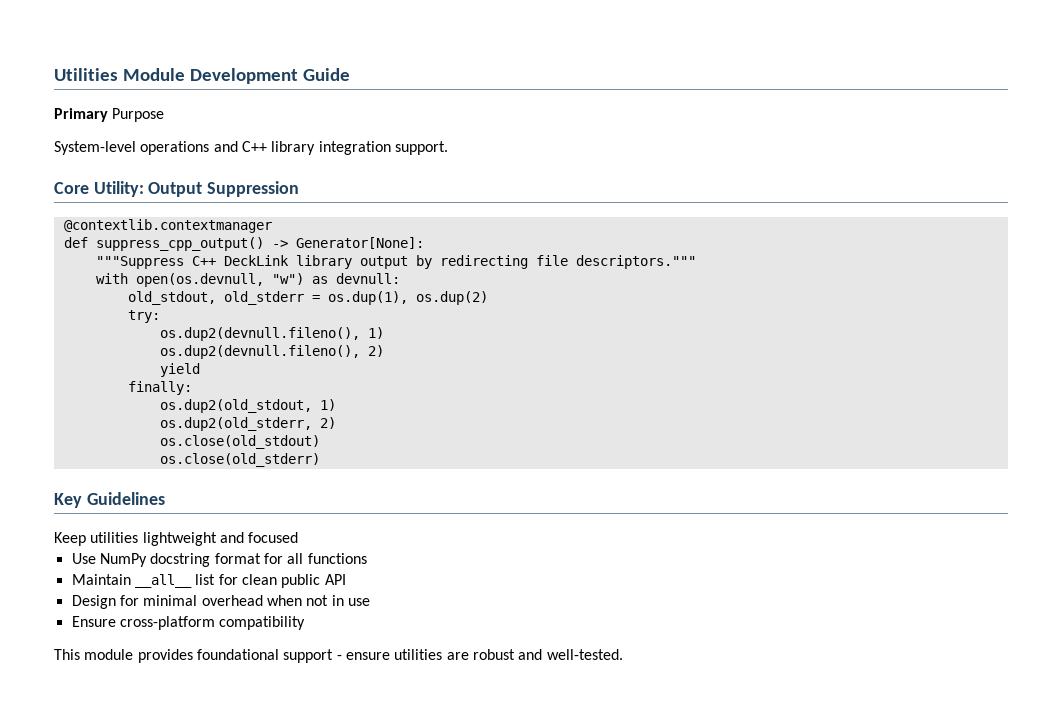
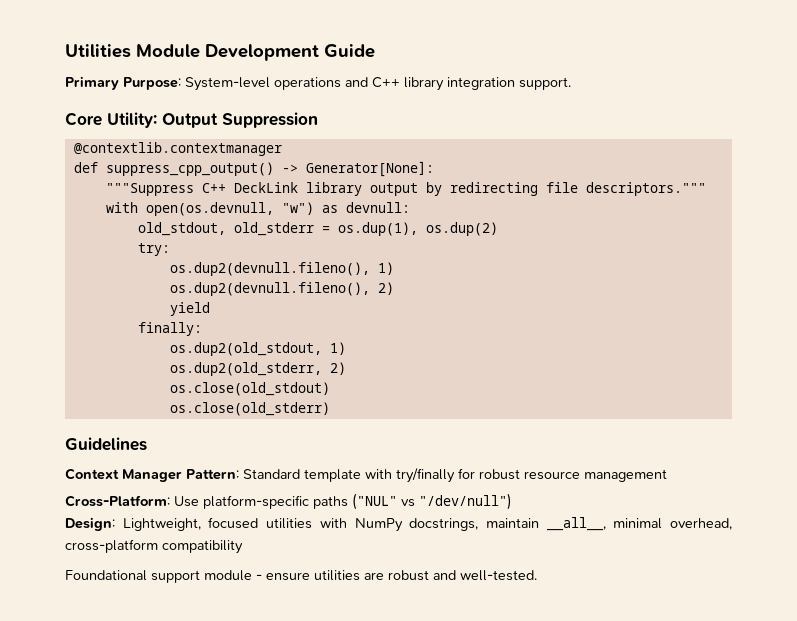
[112,108,165,122] Purpose // -> [123,77,181,90] Purpose:
[54,493,82,508] Key -> (330, 409) none
[54,532,299,546] [71,553,367,567] [71,574,346,588] [71,595,370,609] [71,616,306,630] [54,649,334,663] Keep utilities lightweight and focused // Use NumPy docstring format for all functions // Maintain __all__ list for clean public API // Design for minimal overhead when not in use // Ensure cross-platform compatibility // This module provides foundational support -> [65,468,667,483] [65,493,512,510] [65,517,732,532] [65,539,243,554] [65,570,252,583] Context Manager Pattern: Standard template with try/finally for robust resource management // Cross-Platform: Use platform-specific paths ("NUL" vs "/dev/null") // Design: Lightweight, focused utilities with NumPy docstrings, maintain __all__, minimal overhead, cross-platform compatibility // Foundational support module

